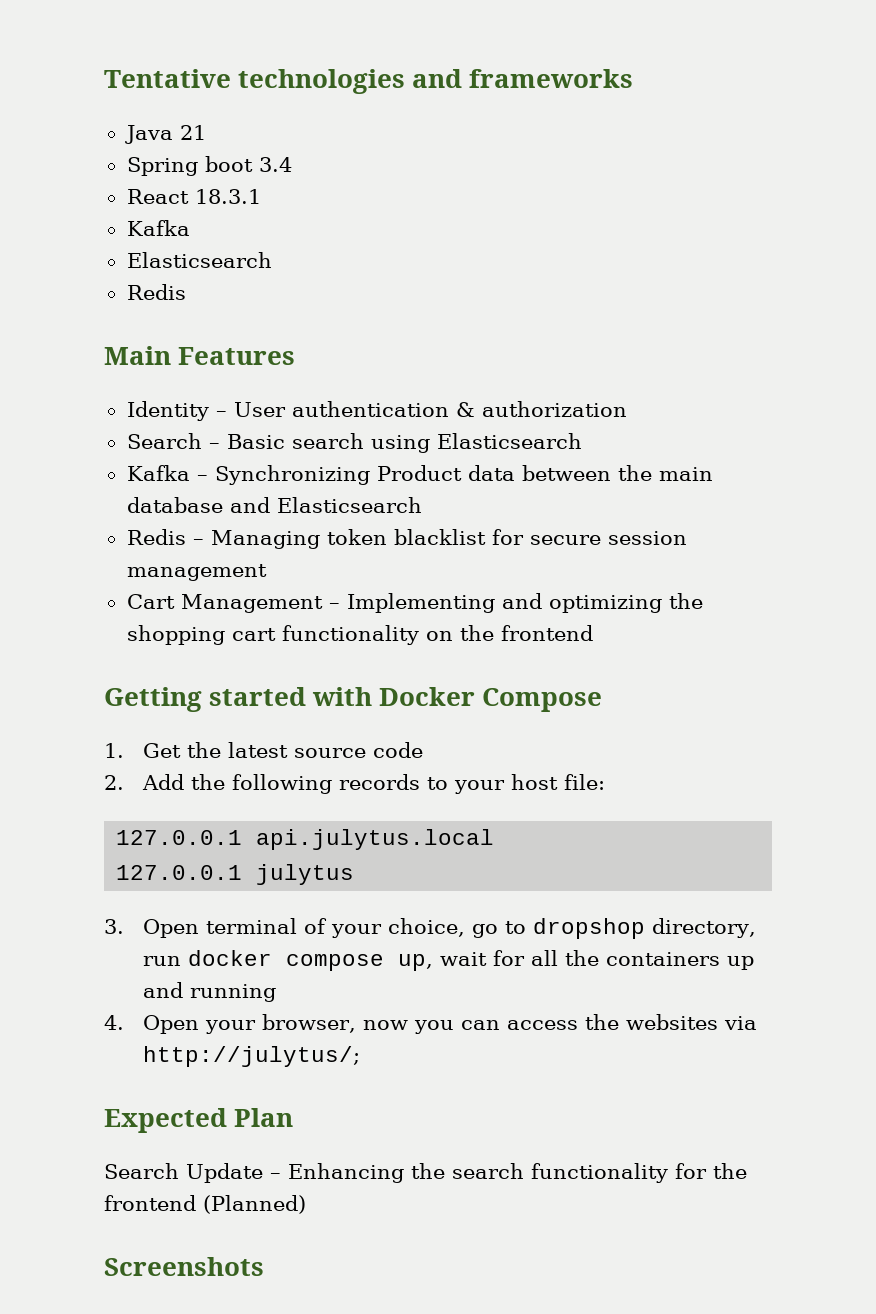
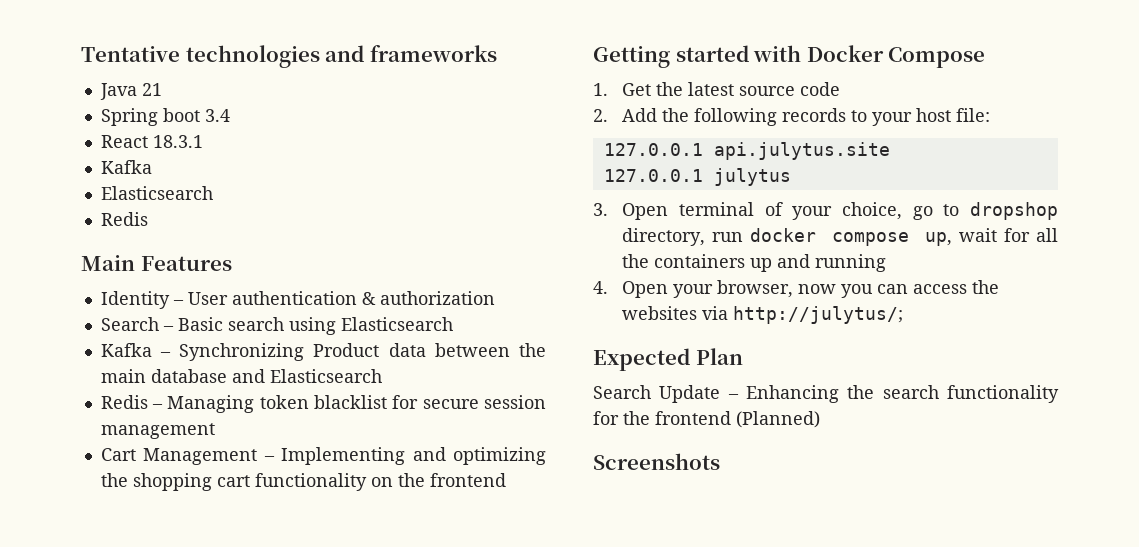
[256,829,495,850] api.julytus.local -> [713,142,890,160] api.julytus.site

